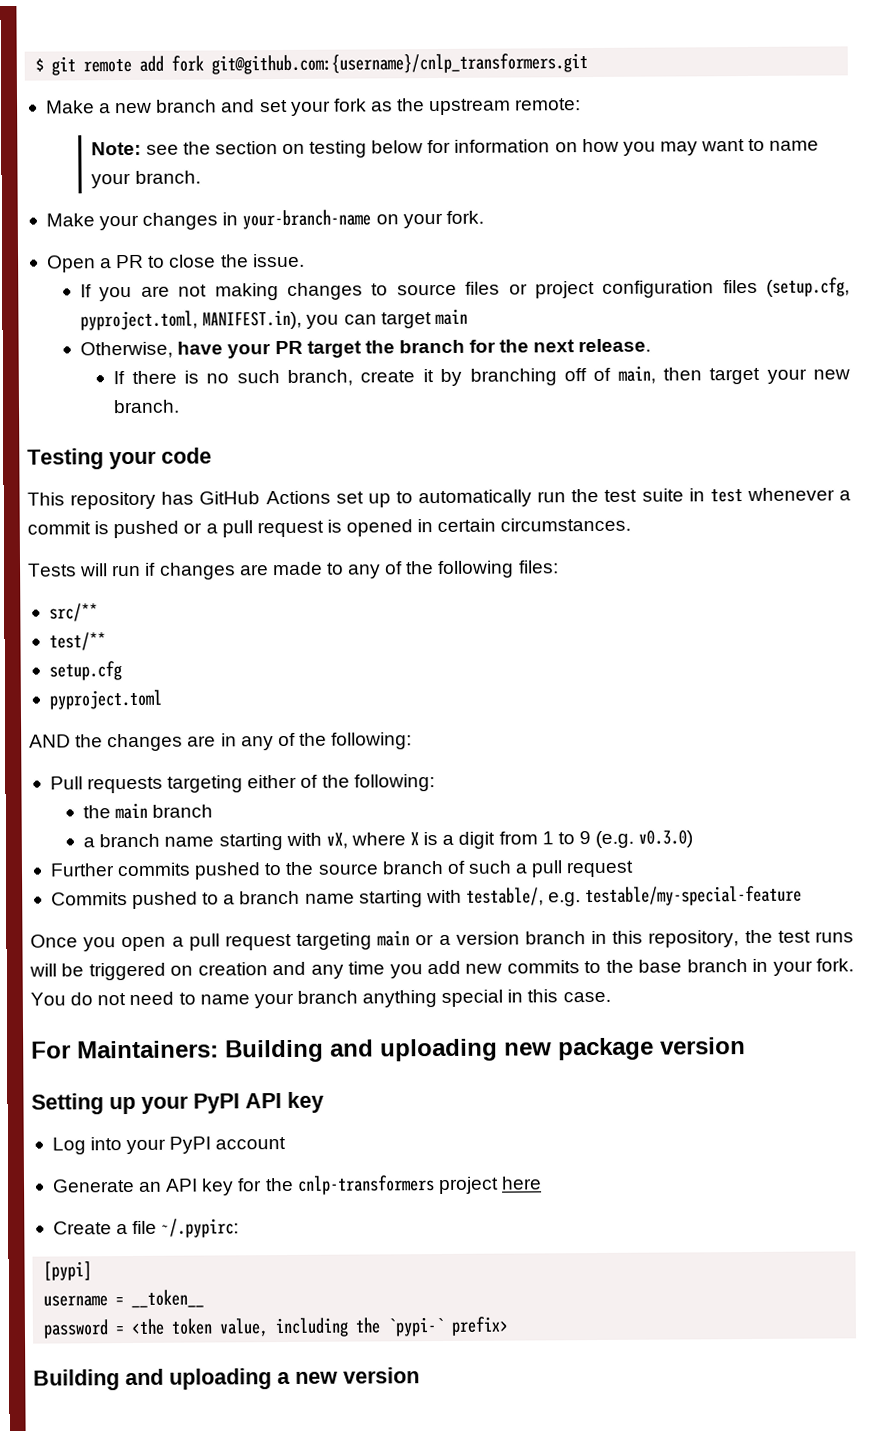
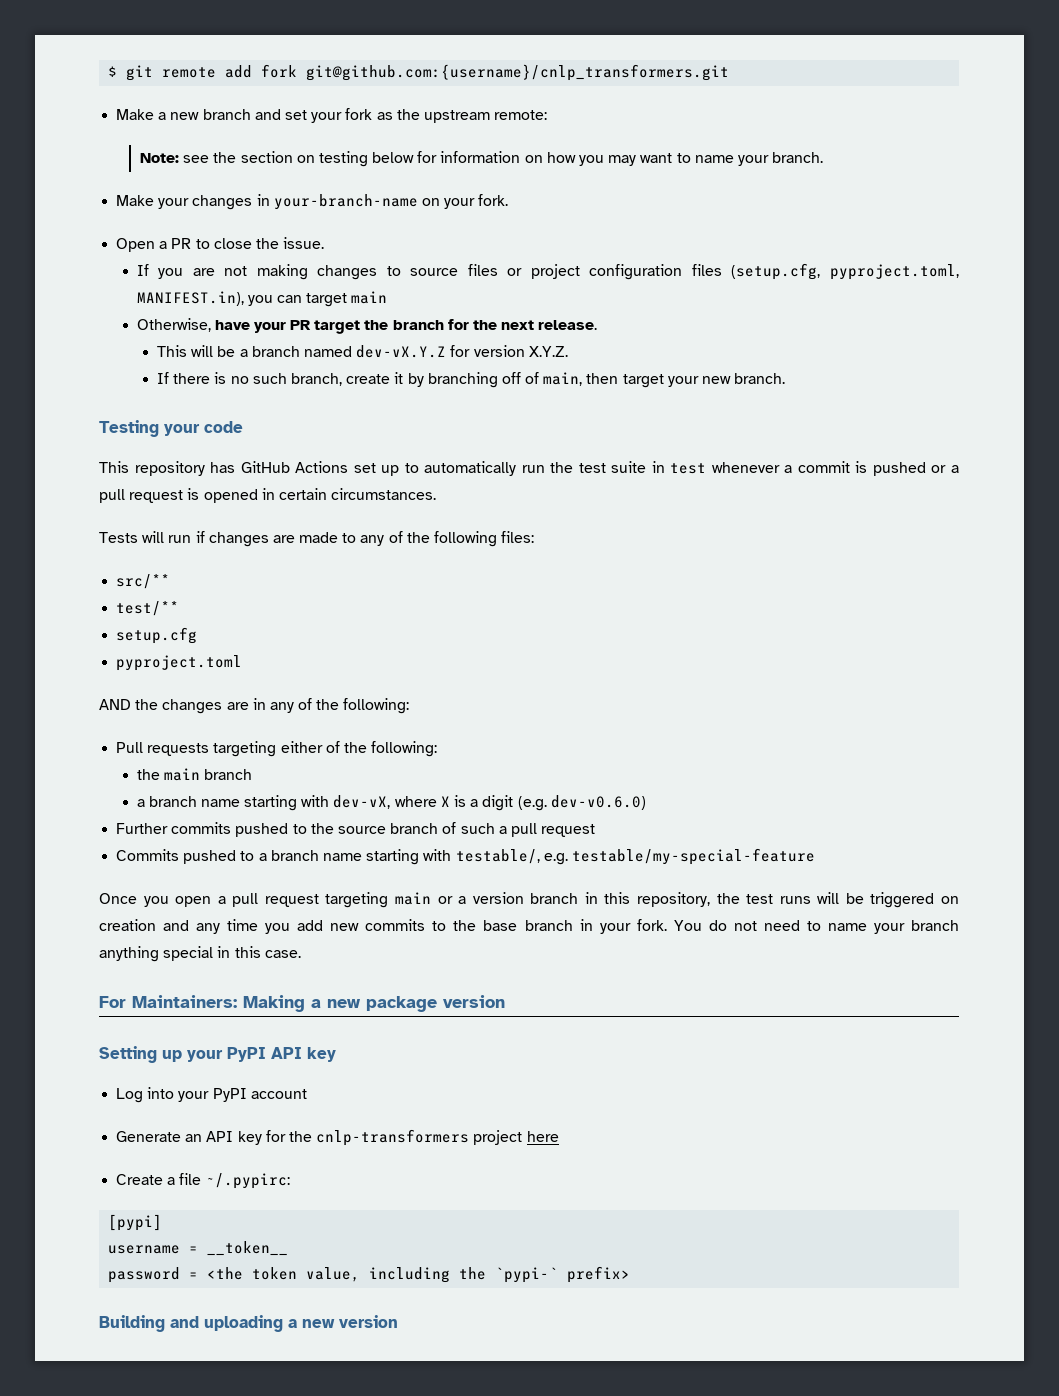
(652, 345) none -> [157,345,568,358] // This will be a branch named dev-vX.Y.Z for version X.Y.Z.
[325,832,348,849] vX, -> [333,795,391,809] dev-vX,
[498,829,694,848] from 1 to 9 (e.g. v0.3.0) -> [517,795,646,811] (e.g. dev-v0.6.0)
[225,1038,498,1063] Building and uploading -> [243,995,321,1012] Making a

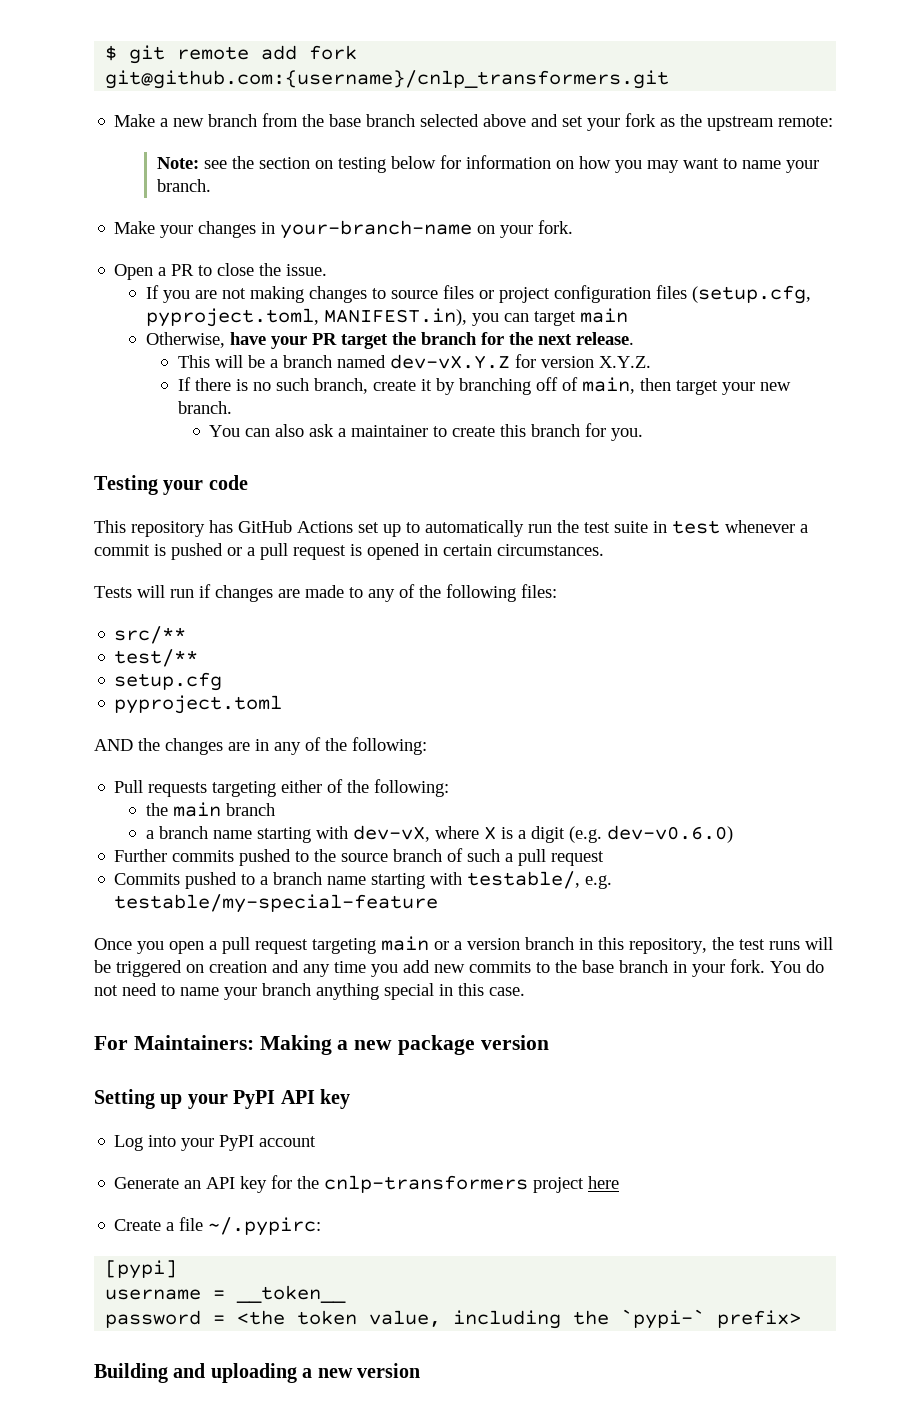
(251, 114) none -> [262,113,527,127] from the base branch selected above
(786, 378) none -> [209,423,644,441] // You can also ask a maintainer to create this branch for you.

